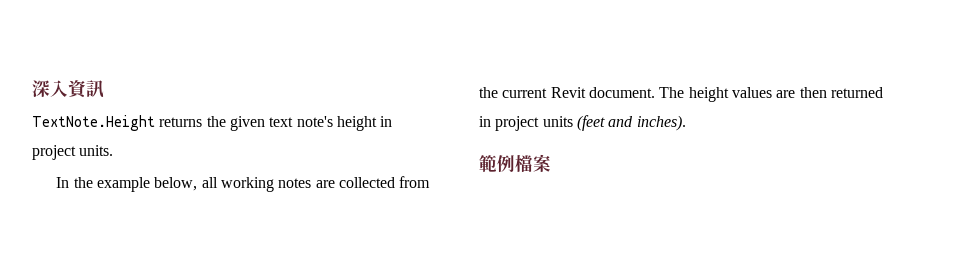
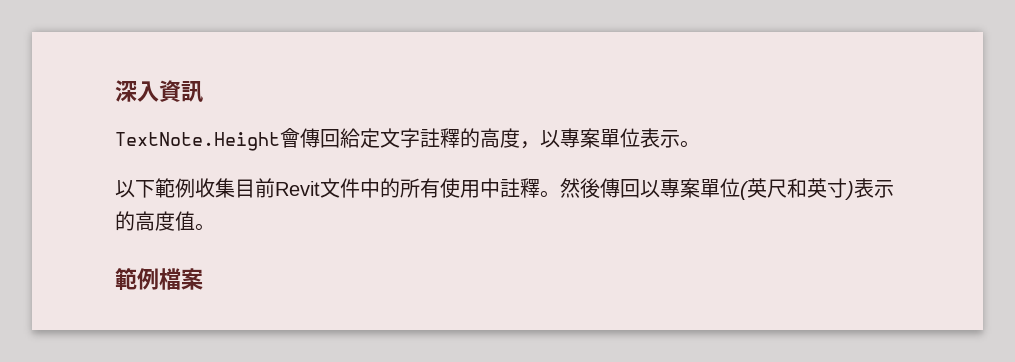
[159,116,393,131] [32,145,114,160] [56,176,431,192] [479,87,883,102] [479,115,686,131] returns the given text note's height in project units. // In the example below, all working notes are collected from the current Revit document. The height values are then returned in project units (feet and inches). -> [280,128,700,149] [115,178,894,200] [115,211,215,231] 會傳回給定文字註釋的高度，以專案單位表示。 // 以下範例收集目前Revit文件中的所有使用中註釋。然後傳回以專案單位(英尺和英寸)表示的高度值。

